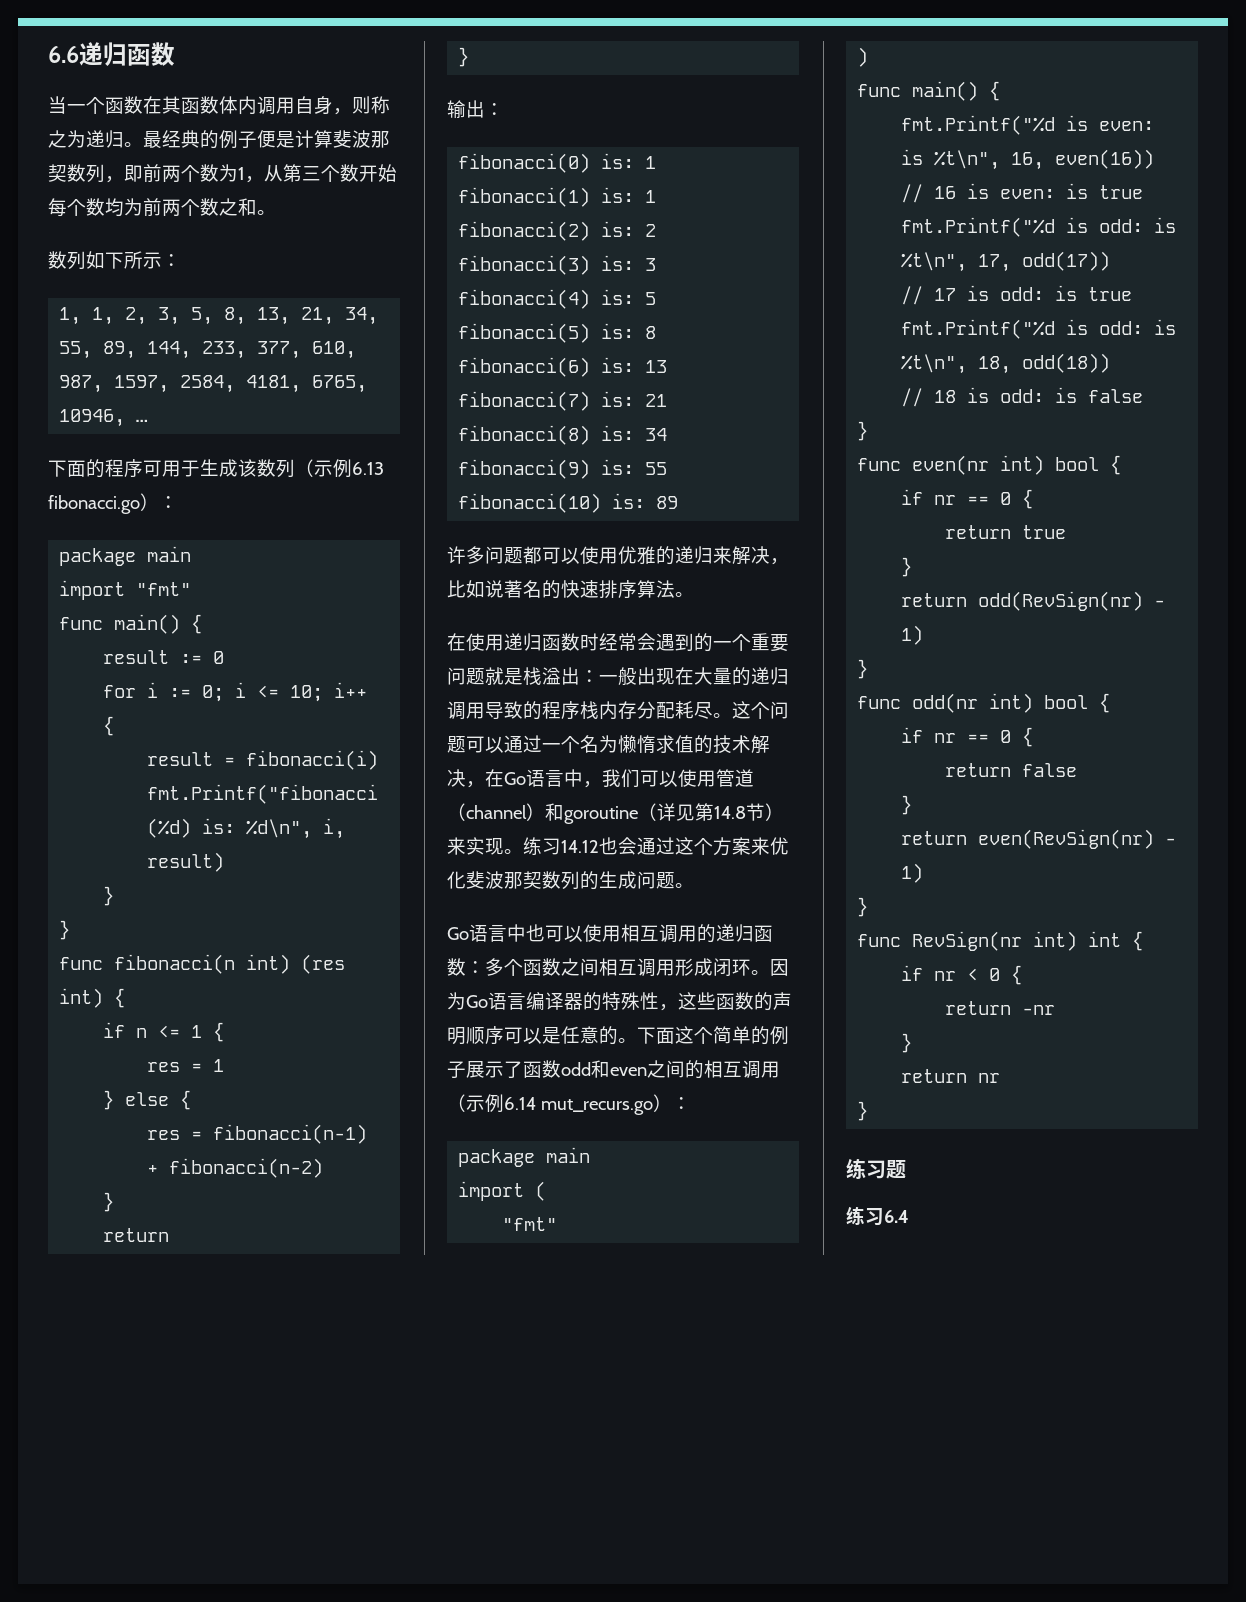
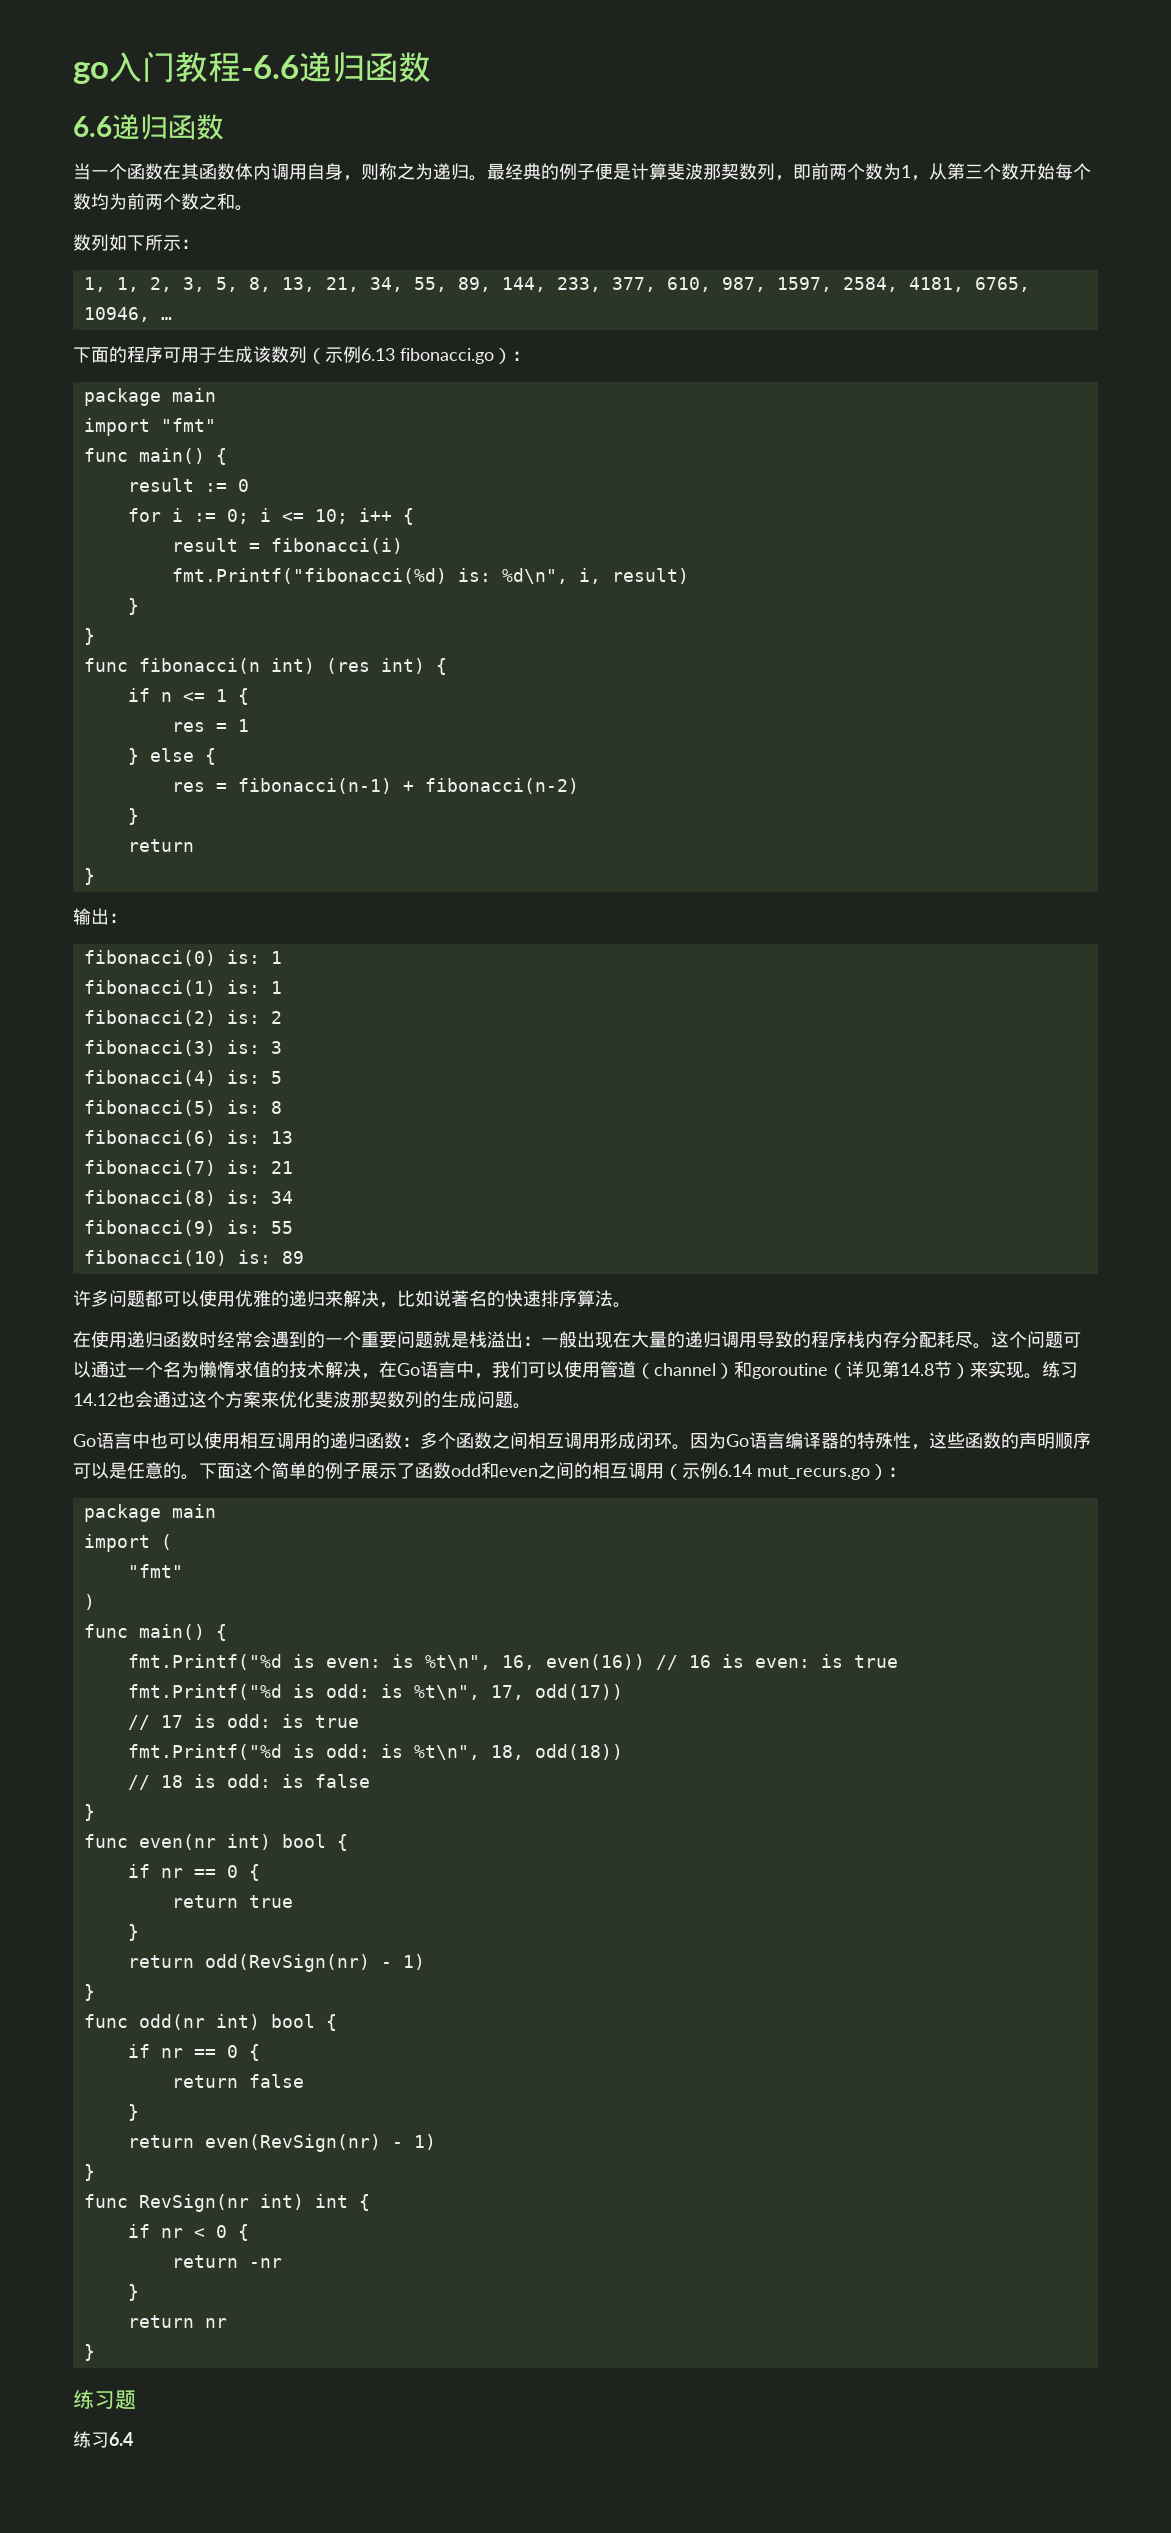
(48, 54) none -> [73,51,431,84] go入门教程-6.6递归函数 //

